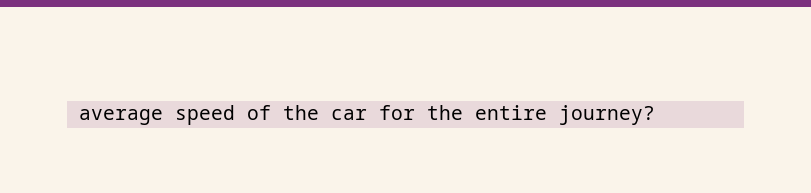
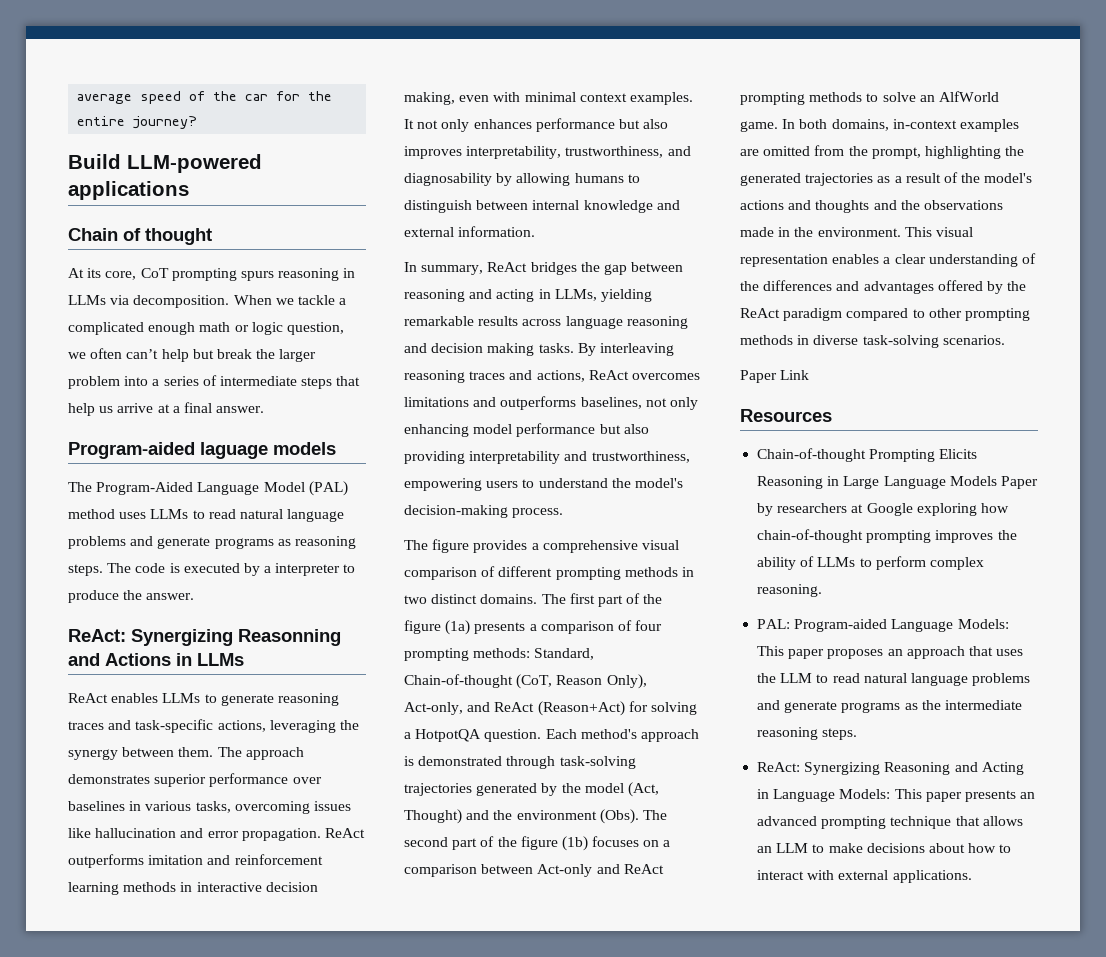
(656, 115) none -> [68,154,262,173] [68,181,189,200] [68,228,212,245] [68,268,356,281] [68,295,347,308] [68,322,344,335] [68,348,317,362] [68,375,361,389] [68,402,265,416] [68,442,336,459] [68,481,348,496] [68,509,345,522] [68,536,356,549] [68,563,356,576] [68,590,195,603] [68,629,341,646] [68,653,244,666] [68,693,339,706] [68,719,359,733] [68,747,304,760] [68,773,322,787] [68,801,351,814] [68,828,365,841] [68,854,323,868] [68,882,318,895] [404,92,693,105] [404,118,669,132] [404,146,691,159] [404,173,640,186] [404,200,680,213] [404,226,536,237] [404,262,684,275] [404,289,652,302] [404,316,688,329] [404,343,674,356] [404,370,700,383] [404,396,698,410] [404,423,649,437] [404,451,690,464] [404,478,683,491] [404,505,564,518] [404,539,679,553] [404,566,694,580] [404,593,663,607] [404,620,663,635] [404,648,595,661] [404,674,647,689] [404,701,697,716] [404,729,699,742] [404,756,636,769] [404,782,659,797] [404,809,667,824] [404,836,671,851] [404,864,664,877] [740,91,999,105] [740,119,1019,132] [740,145,1025,159] [740,172,1033,186] [740,200,1003,213] [740,227,973,237] [740,253,1036,267] [740,280,1027,294] [740,308,1030,321] [740,335,1005,348] [740,370,810,383] [740,409,832,422] [757,448,978,462] [757,476,1038,489] [757,503,1009,516] [757,529,1017,543] [757,556,984,570] [757,584,823,597] [757,619,1009,632] [757,646,1024,659] [757,673,1031,686] [757,700,1022,713] [757,727,858,740] [757,762,1024,775] [757,789,1036,802] [757,816,1023,829] [757,843,1012,853] [757,870,972,883] // Build LLM-powered applications // Chain of thought // At its core, CoT prompting spurs reasoning in LLMs via decomposition. When we tackle a complicated enough math or logic question, we often can’t help but break the larger problem into a series of intermediate steps that help us arrive at a final answer. // Program-aided laguage models // The Program-Aided Language Model (PAL) method uses LLMs to read natural language problems and generate programs as reasoning steps. The code is executed by a interpreter to produce the answer. // ReAct: Synergizing Reasonning and Actions in LLMs // ReAct enables LLMs to generate reasoning traces and task-specific actions, leveraging the synergy between them. The approach demonstrates superior performance over baselines in various tasks, overcoming issues like hallucination and error propagation. ReAct outperforms imitation and reinforcement learning methods in interactive decision making, even with minimal context examples. It not only enhances performance but also improves interpretability, trustworthiness, and diagnosability by allowing humans to distinguish between internal knowledge and external information. // In summary, ReAct bridges the gap between reasoning and acting in LLMs, yielding remarkable results across language reasoning and decision making tasks. By interleaving reasoning traces and actions, ReAct overcomes limitations and outperforms baselines, not only enhancing model performance but also providing interpretability and trustworthiness, empowering users to understand the model's decision-making process. // The figure provides a comprehensive visual comparison of different prompting methods in two distinct domains. The first part of the figure (1a) presents a comparison of four prompting methods: Standard, Chain-of-thought (CoT, Reason Only), Act-only, and ReAct (Reason+Act) for solving a HotpotQA question. Each method's approach is demonstrated through task-solving trajectories generated by the model (Act, Thought) and the environment (Obs). The second part of the figure (1b) focuses on a comparison between Act-only and ReAct prompting methods to solve an AlfWorld game. In both domains, in-context examples are omitted from the prompt, highlighting the generated trajectories as a result of the model's actions and thoughts and the observations made in the environment. This visual representation enables a clear understanding of the differences and advantages offered by the ReAct paradigm compared to other prompting methods in diverse task-solving scenarios. // Paper Link // Resources // Chain-of-thought Prompting Elicits Reasoning in Large Language Models Paper by researchers at Google exploring how chain-of-thought prompting improves the ability of LLMs to perform complex reasoning. // PAL: Program-aided Language Models: This paper proposes an approach that uses the LLM to read natural language problems and generate programs as the intermediate reasoning steps. // ReAct: Synergizing Reasoning and Acting in Language Models: This paper presents an advanced prompting technique that allows an LLM to make decisions about how to interact with external applications.

